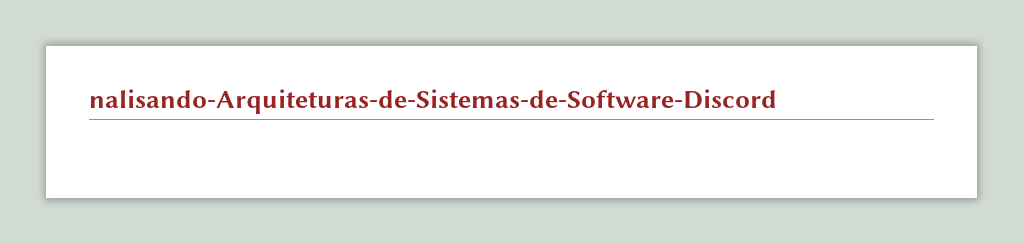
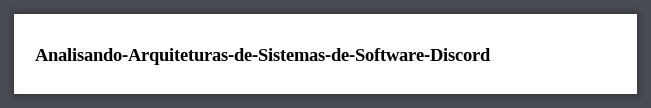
[89,89,777,114] nalisando-Arquiteturas-de-Sistemas-de-Software-Discord -> [35,48,491,65] Analisando-Arquiteturas-de-Sistemas-de-Software-Discord

